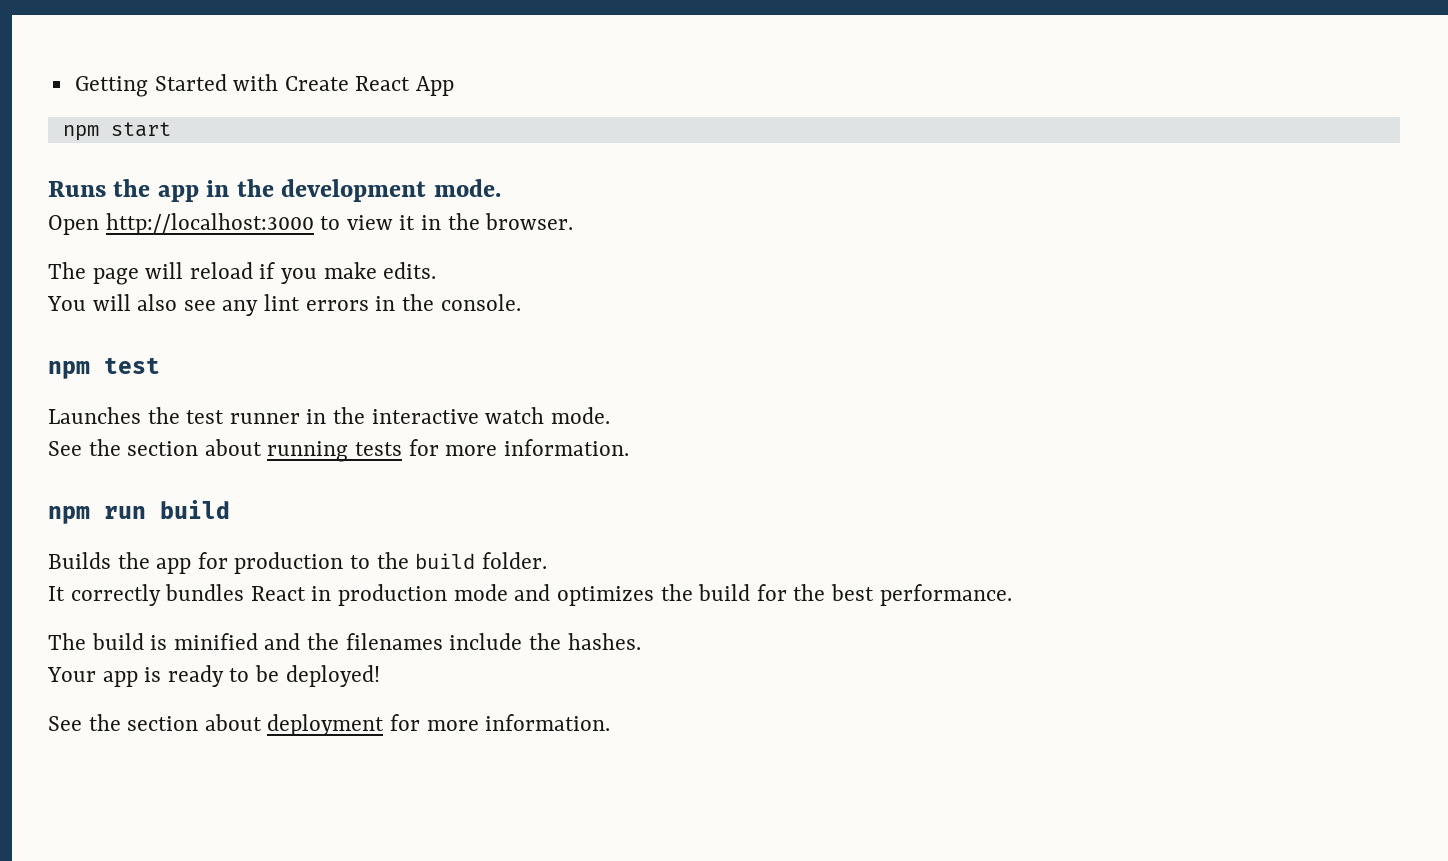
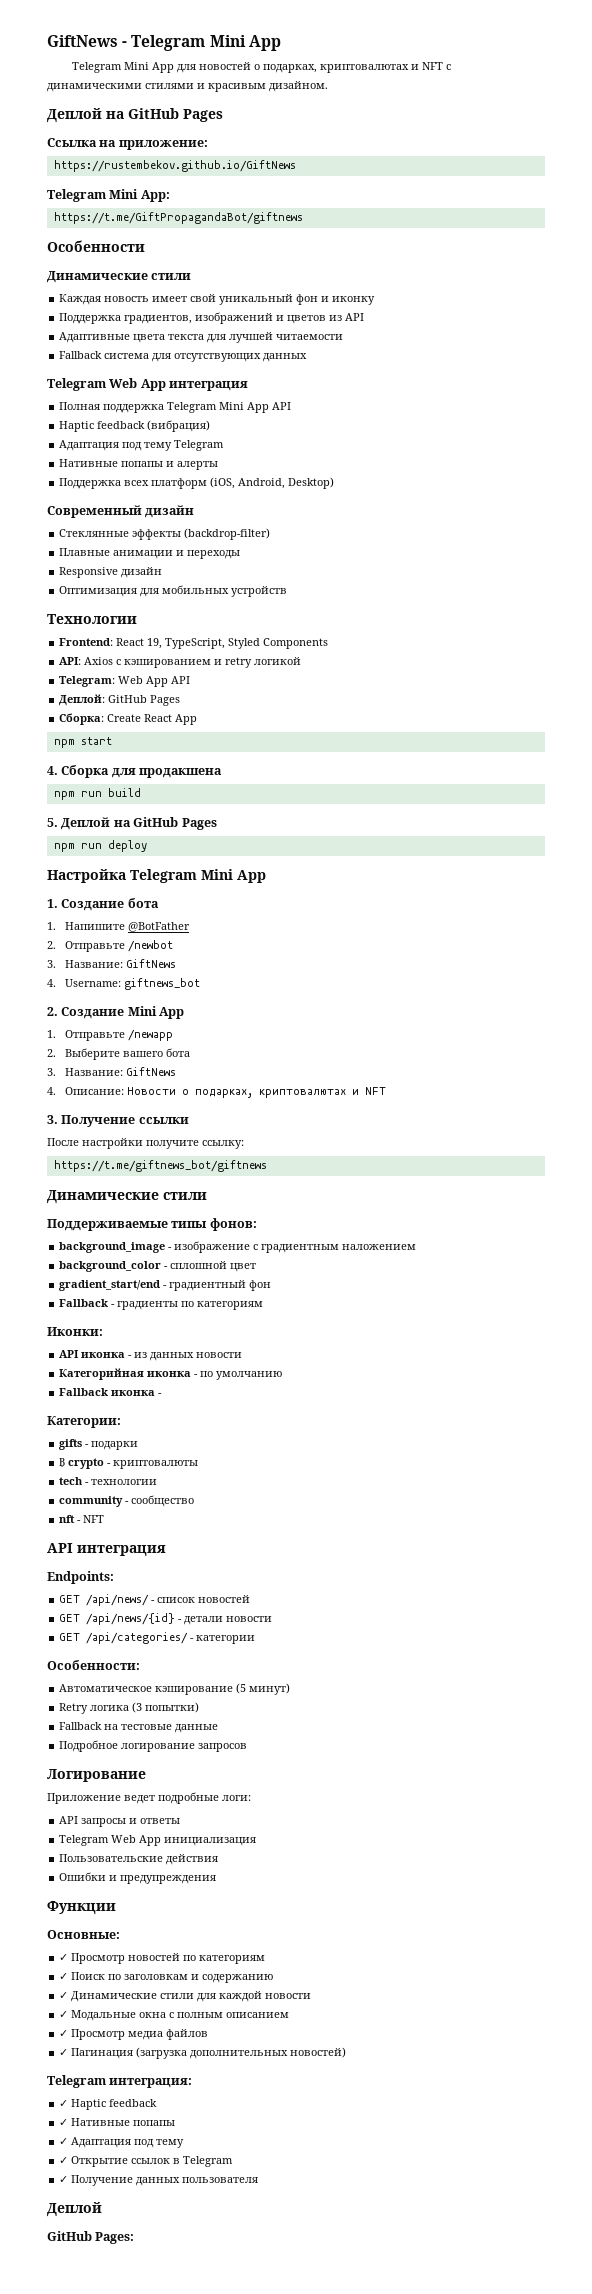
[74,74,279,97] Getting Started with -> [47,35,281,51] [71,62,451,73] [47,81,328,92] [47,108,223,123] [47,138,208,150] [53,160,296,172] [47,189,170,202] [53,212,303,224] [47,240,145,252] [47,271,192,283] [59,294,376,305] [59,312,365,324] [59,332,344,343] [59,351,308,362] [47,378,249,391] [59,402,292,413] [59,420,211,432] [59,440,225,451] [59,459,219,470] [59,477,335,489] [47,505,195,518] [59,528,271,540] [59,548,241,559] [59,567,163,578] [59,585,288,597] [47,614,137,624] [59,638,329,649] [59,657,302,668] [59,676,191,687] [59,694,181,706] [59,713,105,725] GiftNews - Telegram Mini App // Telegram Mini App для новостей о подарках, криптовалютах и NFT с динамическими стилями и красивым дизайном. // Деплой на GitHub Pages // Ссылка на приложение: // https://rustembekov.github.io/GiftNews // Telegram Mini App: // https://t.me/GiftPropagandaBot/giftnews // Особенности // Динамические стили // Каждая новость имеет свой уникальный фон и иконку // Поддержка градиентов, изображений и цветов из API // Адаптивные цвета текста для лучшей читаемости // Fallback система для отсутствующих данных // Telegram Web App интеграция // Полная поддержка Telegram Mini App API // Haptic feedback (вибрация) // Адаптация под тему Telegram // Нативные попапы и алерты // Поддержка всех платформ (iOS, Android, Desktop) // Современный дизайн // Стеклянные эффекты (backdrop-filter) // Плавные анимации и переходы // Responsive дизайн // Оптимизация для мобильных устройств // Технологии // Frontend: React 19, TypeScript, Styled Components // API: Axios с кэшированием и retry логикой // Telegram: Web App API // Деплой: GitHub Pages // Сборка:
[48,179,501,202] [48,213,574,235] [48,262,437,285] [47,294,521,316] [48,357,160,379] [48,407,610,424] [48,439,629,462] [48,500,230,524] [48,552,547,574] [48,584,1012,606] [48,633,641,650] [47,665,380,687] [48,714,611,736] Runs the app in the development mode. // Open http://localhost:3000 to view it in the browser. // The page will reload if you make edits. // You will also see any lint errors in the console. // npm test // Launches the test runner in the interactive watch mode. // See the section about running tests for more information. // npm run build // Builds the app for production to the build folder. // It correctly bundles React in production mode and optimizes the build for the best performance. // The build is minified and the filenames include the hashes. // Your app is ready to be deployed! // See the section about deployment for more information. -> [47,765,223,778] [53,788,141,800] [47,817,217,830] [53,840,147,852] [47,869,266,883] [47,898,159,911] [47,922,190,932] [47,940,173,952] [47,959,176,968] [47,978,200,990] [47,1006,185,1019] [47,1029,173,1041] [47,1048,190,1060] [47,1067,176,1076] [47,1087,386,1098] [47,1115,189,1127] [47,1138,244,1149] [53,1160,267,1172] [47,1190,207,1204] [47,1218,257,1231] [59,1241,417,1253] [59,1261,257,1272] [59,1280,272,1291] [59,1299,264,1310] [47,1327,103,1336] [59,1350,243,1361] [59,1368,283,1380] [59,1388,163,1396] [47,1416,121,1428] [59,1439,139,1450] [59,1458,199,1469] [59,1477,158,1485] [59,1495,195,1507] [59,1515,105,1523] [47,1543,166,1557] [47,1571,114,1584] [59,1594,251,1606] [59,1613,273,1625] [59,1632,256,1644] [47,1660,140,1670] [59,1683,291,1695] [59,1702,200,1714] [59,1722,219,1733] [59,1740,248,1752] [47,1769,146,1782] [47,1792,251,1804] [59,1816,181,1827] [59,1835,257,1846] [59,1854,219,1865] [59,1872,217,1884] [47,1901,116,1915] [47,1930,120,1939] [59,1953,266,1964] [59,1972,274,1983] [59,1991,312,2002] [59,2010,290,2021] [59,2029,209,2040] [59,2047,347,2059] [47,2075,193,2088] [59,2099,158,2110] [59,2118,176,2126] [59,2137,185,2148] [59,2156,234,2167] [59,2175,259,2186] [47,2202,102,2217] [47,2231,135,2244] 4. Сборка для продакшена // npm run build // 5. Деплой на GitHub Pages // npm run deploy // Настройка Telegram Mini App // 1. Создание бота // 1. Напишите @BotFather // 2. Отправьте /newbot // 3. Название: GiftNews // 4. Username: giftnews_bot // 2. Создание Mini App // 1. Отправьте /newapp // 2. Выберите вашего бота // 3. Название: GiftNews // 4. Описание: Новости о подарках, криптовалютах и NFT // 3. Получение ссылки // После настройки получите ссылку: // https://t.me/giftnews_bot/giftnews // Динамические стили // Поддерживаемые типы фонов: // background_image - изображение с градиентным наложением // background_color - сплошной цвет // gradient_start/end - градиентный фон // Fallback - градиенты по категориям // Иконки: // API иконка - из данных новости // Категорийная иконка - по умолчанию // Fallback иконка - // Категории: // gifts - подарки // ₿ crypto - криптовалюты // tech - технологии // community - сообщество // nft - NFT // API интеграция // Endpoints: // GET /api/news/ - список новостей // GET /api/news/{id} - детали новости // GET /api/categories/ - категории // Особенности: // Автоматическое кэширование (5 минут) // Retry логика (3 попытки) // Fallback на тестовые данные // Подробное логирование запросов // Логирование // Приложение ведет подробные логи: // API запросы и ответы // Telegram Web App инициализация // Пользовательские действия // Ошибки и предупреждения // Функции // Основные: // ✓ Просмотр новостей по категориям // ✓ Поиск по заголовкам и содержанию // ✓ Динамические стили для каждой новости // ✓ Модальные окна с полным описанием // ✓ Просмотр медиа файлов // ✓ Пагинация (загрузка дополнительных новостей) // Telegram интеграция: // ✓ Haptic feedback // ✓ Нативные попапы // ✓ Адаптация под тему // ✓ Открытие ссылок в Telegram // ✓ Получение данных пользователя // Деплой // GitHub Pages:

